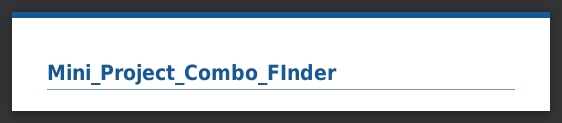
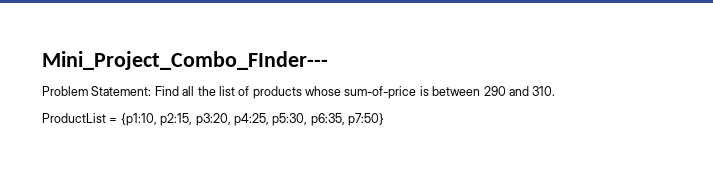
[47,64,337,85] Mini_Project_Combo_FInder -> [42,51,328,70] [42,86,556,99] [42,113,384,126] Mini_Project_Combo_FInder--- // Problem Statement: Find all the list of products whose sum-of-price is between 290 and 310. // ProductList = {p1:10, p2:15, p3:20, p4:25, p5:30, p6:35, p7:50}

